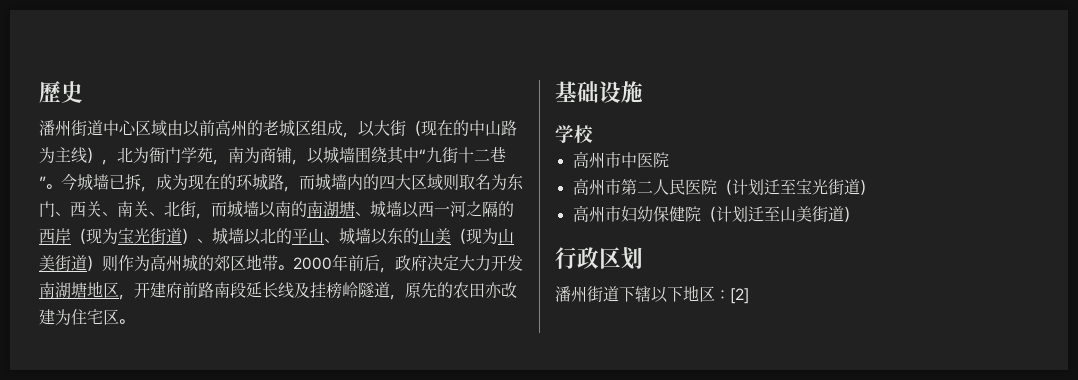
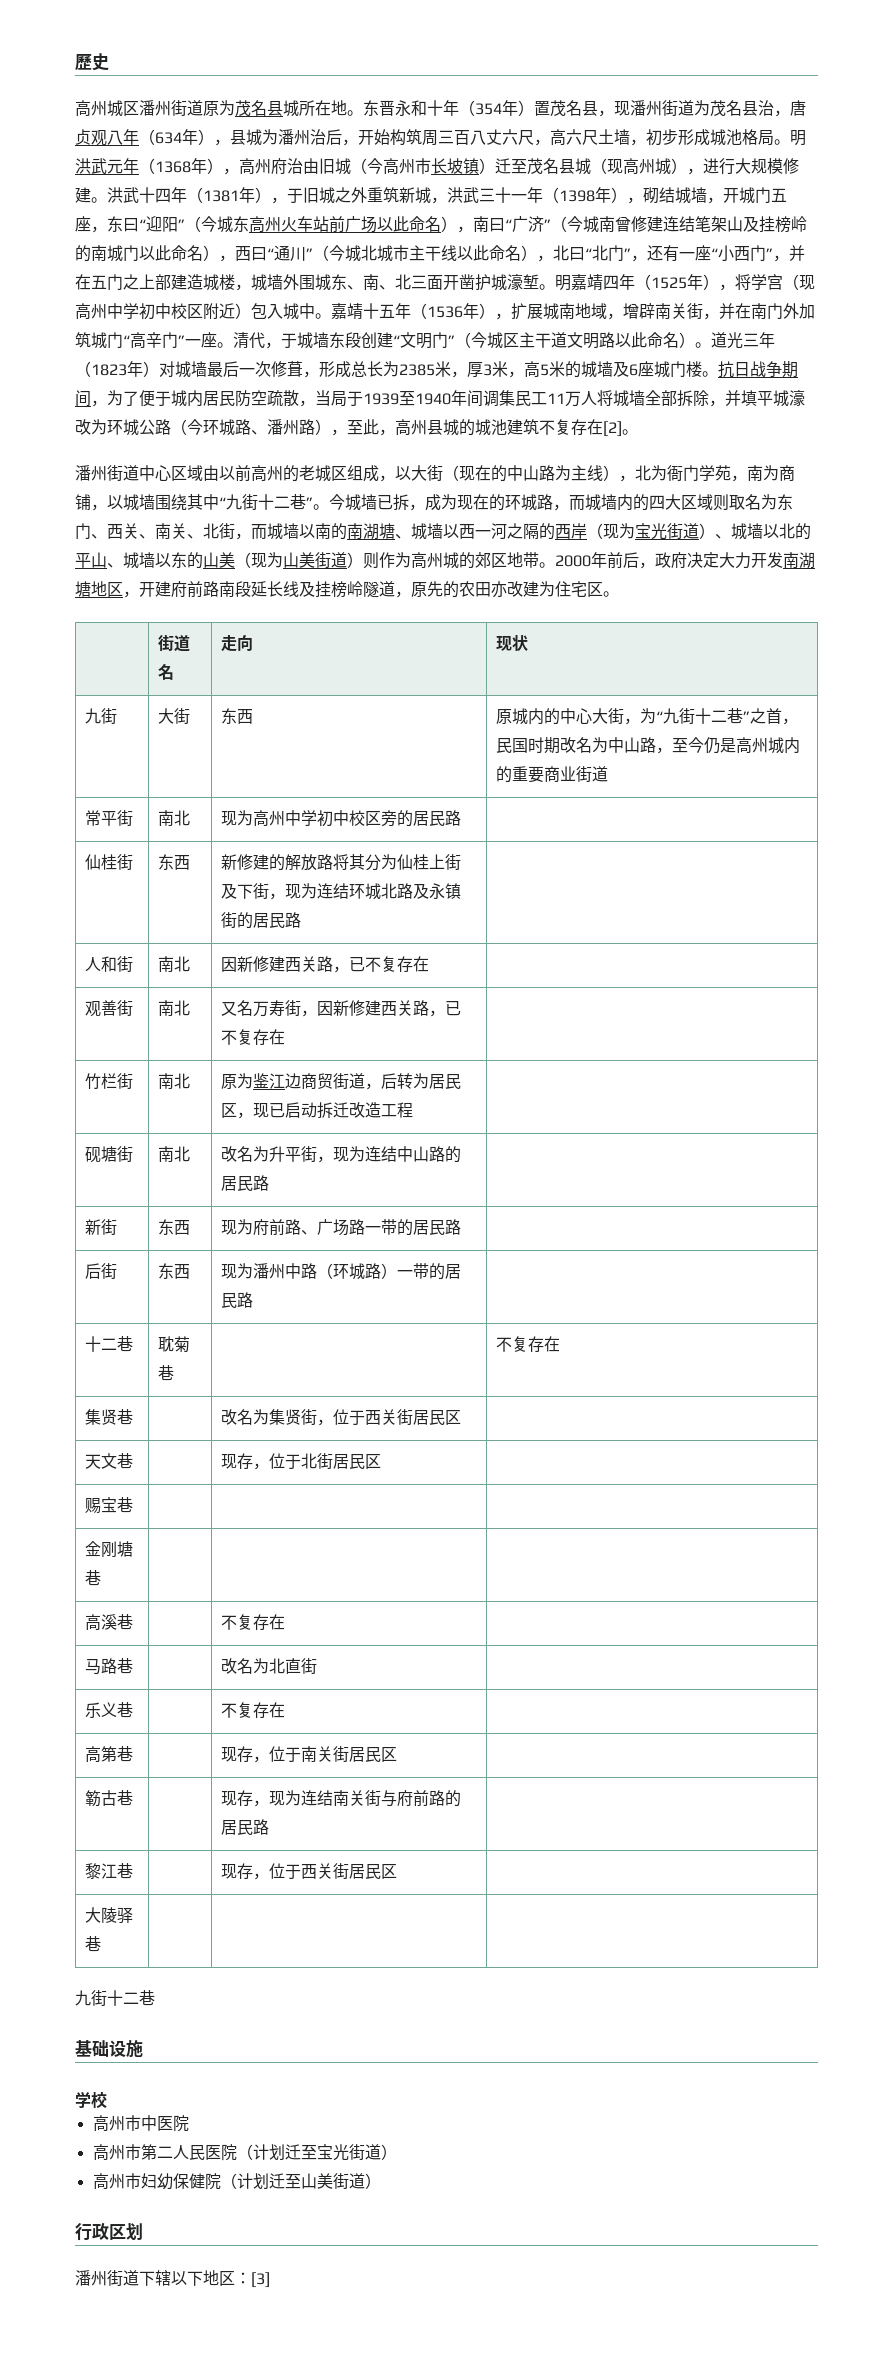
(83, 92) none -> [75,100,806,117] [75,129,806,146] [75,158,799,175] [75,187,787,204] [75,216,807,233] [75,245,805,262] [75,274,815,291] [75,303,815,320] [75,332,775,349] [75,361,798,378] [75,390,805,407] [75,419,638,437] // 高州城区潘州街道原为茂名县城所在地。东晋永和十年（354年）置茂名县，现潘州街道为茂名县治，唐贞观八年（634年），县城为潘州治后，开始构筑周三百八丈六尺，高六尺土墙，初步形成城池格局。明洪武元年（1368年），高州府治由旧城（今高州市长坡镇）迁至茂名县城（现高州城），进行大规模修建。洪武十四年（1381年），于旧城之外重筑新城，洪武三十一年（1398年），砌结城墙，开城门五座，东曰“迎阳”（今城东高州火车站前广场以此命名），南曰“广济”（今城南曾修建连结笔架山及挂榜岭的南城门以此命名），西曰“通川”（今城北城市主干线以此命名），北曰“北门”，还有一座“小西门”，并在五门之上部建造城楼，城墙外围城东、南、北三面开凿护城濠堑。明嘉靖四年（1525年），将学宫（现高州中学初中校区附近）包入城中。嘉靖十五年（1536年），扩展城南地域，增辟南关街，并在南门外加筑城门“高辛门”一座。清代，于城墙东段创建“文明门”（今城区主干道文明路以此命名）。道光三年（1823年）对城墙最后一次修葺，形成总长为2385米，厚3米，高5米的城墙及6座城门楼。抗日战争期间，为了便于城内居民防空疏散，当局于1939至1940年间调集民工11万人将城墙全部拆除，并填平城濠改为环城公路（今环城路、潘州路），至此，高州县城的城池建筑不复存在[2]。
(134, 321) none -> [158,635,191,652] [158,664,175,680] [221,635,254,652] [496,635,529,651] [85,708,118,724] [158,708,191,724] [221,708,254,724] [496,708,799,725] [496,737,801,754] [496,766,609,783] [85,810,134,826] [158,810,191,826] [221,810,462,827] [85,854,134,870] [158,854,191,870] [221,854,462,871] [221,883,462,900] [221,912,302,929] [85,956,134,972] [158,956,191,972] [221,956,430,973] [85,1000,134,1017] [158,1000,191,1016] [221,1000,462,1017] [221,1029,286,1045] [85,1073,134,1090] [158,1073,191,1089] [221,1073,462,1090] [221,1102,414,1119] [85,1146,134,1163] [158,1146,191,1162] [221,1146,462,1163] [221,1175,270,1192] [85,1219,118,1235] [158,1219,191,1235] [221,1219,462,1236] [85,1263,118,1279] [158,1263,191,1279] [221,1263,462,1280] [221,1292,254,1309] [85,1336,134,1352] [158,1336,191,1353] [158,1365,175,1381] [496,1336,561,1352] [85,1409,134,1425] [221,1409,462,1426] [85,1453,134,1469] [221,1453,382,1470] [85,1497,134,1513] [85,1541,134,1558] [85,1570,102,1586] [85,1614,134,1631] [221,1614,286,1630] [85,1658,134,1675] [221,1658,318,1674] [85,1702,134,1718] [221,1702,286,1718] [85,1746,134,1763] [221,1746,398,1763] [85,1790,134,1807] [221,1790,462,1807] [221,1819,270,1836] [85,1863,134,1879] [221,1863,398,1880] [85,1907,134,1923] [85,1936,102,1952] [75,1990,155,2006] // | 街道名 | 走向 | 现状 // 九街 | 大街 | 东西 | 原城内的中心大街，为“九街十二巷”之首，民国时期改名为中山路，至今仍是高州城内的重要商业街道 // 常平街 | 南北 | 现为高州中学初中校区旁的居民路 | // 仙桂街 | 东西 | 新修建的解放路将其分为仙桂上街及下街，现为连结环城北路及永镇街的居民路 | // 人和街 | 南北 | 因新修建西关路，已不复存在 | // 观善街 | 南北 | 又名万寿街，因新修建西关路，已不复存在 | // 竹栏街 | 南北 | 原为鉴江边商贸街道，后转为居民区，现已启动拆迁改造工程 | // 砚塘街 | 南北 | 改名为升平街，现为连结中山路的居民路 | // 新街 | 东西 | 现为府前路、广场路一带的居民路 | // 后街 | 东西 | 现为潘州中路（环城路）一带的居民路 | // 十二巷 | 耽菊巷 | | 不复存在 // 集贤巷 | | 改名为集贤街，位于西关街居民区 | // 天文巷 | | 现存，位于北街居民区 | // 赐宝巷 | | | // 金刚塘巷 | | | // 高溪巷 | | 不复存在 | // 马路巷 | | 改名为北直街 | // 乐义巷 | | 不复存在 | // 高第巷 | | 现存，位于南关街居民区 | // 簕古巷 | | 现存，现为连结南关街与府前路的居民路 | // 黎江巷 | | 现存，位于西关街居民区 | // 大陵驿巷 | | | // 九街十二巷
[730,288,749,304] [2] -> [251,2272,270,2288] [3]

